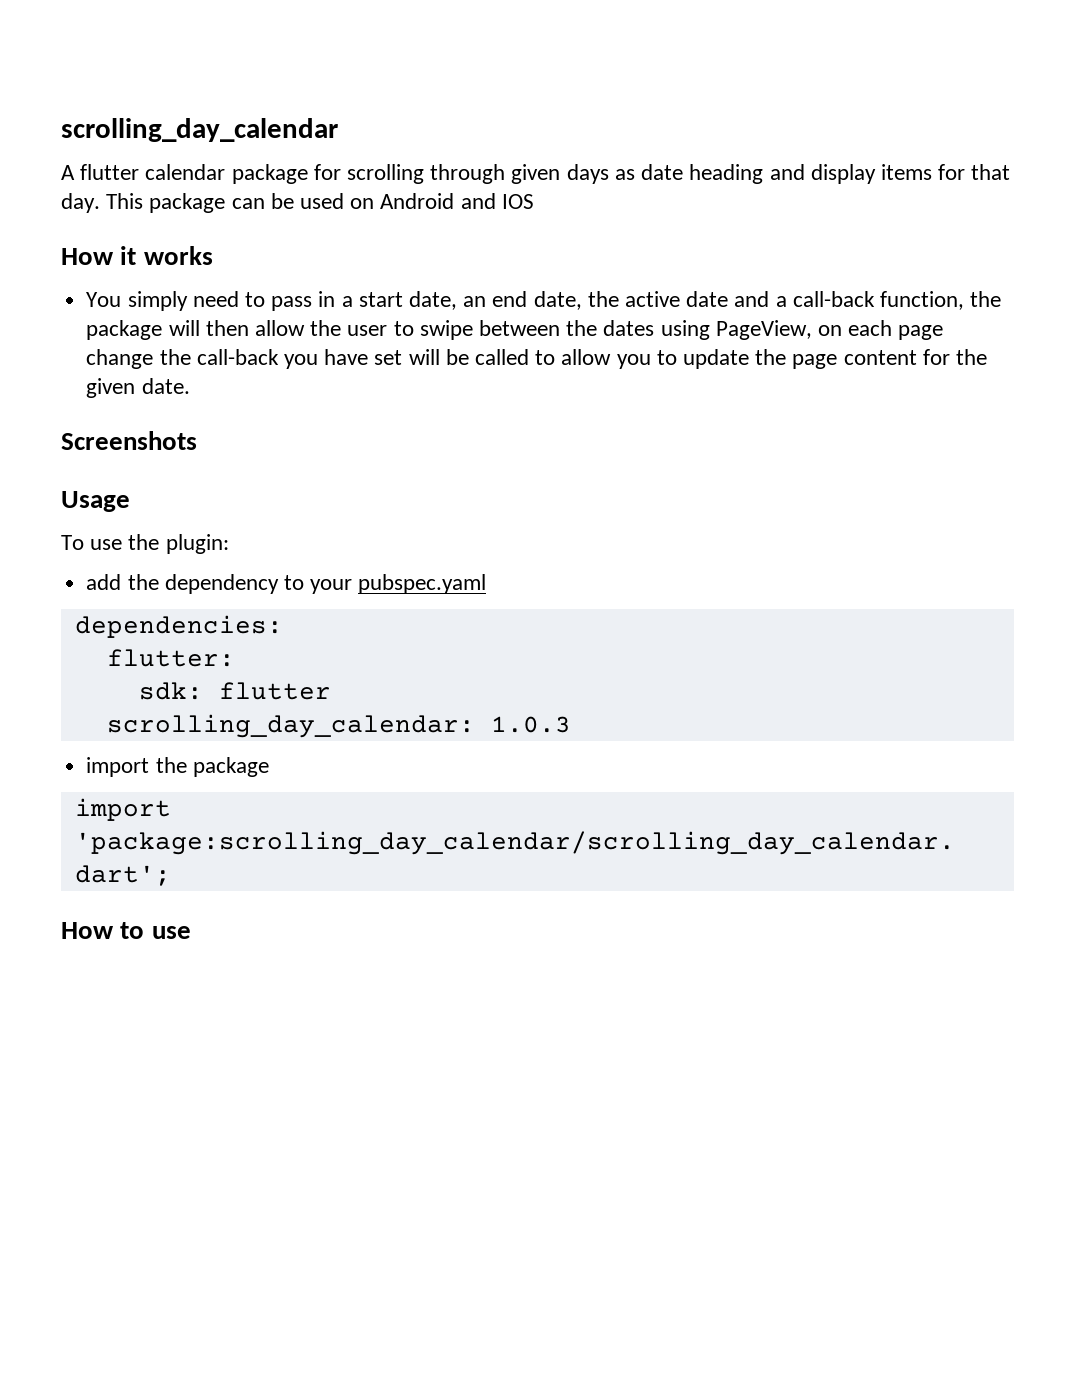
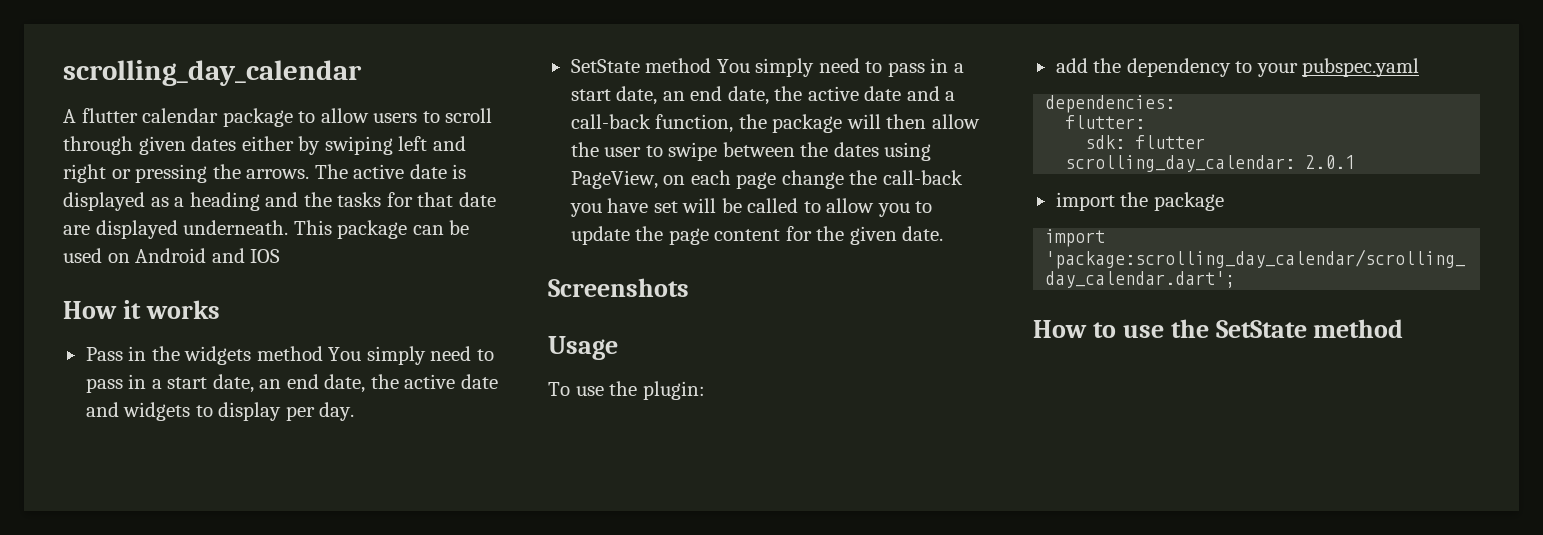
[313,164,1011,184] [61,193,100,213] for scrolling through given days as date heading and display items for that day. -> [298,108,493,123] [63,136,466,155] [63,164,467,183] [63,192,496,211] [63,220,289,239] to allow users to scroll through given dates either by swiping left and right or pressing the arrows. The active date is displayed as a heading and the tasks for that date are displayed underneath.
(213, 255) none -> [85,346,494,365] [85,374,498,393] [85,402,355,421] [570,58,712,73] Pass in the widgets method You simply need to pass in a start date, an end date, the active date and widgets to display per day. // SetState method
[490,716,571,733] 1.0.3 -> [1305,155,1356,169] 2.0.1
(191, 932) none -> [1170,319,1404,338] the SetState method

